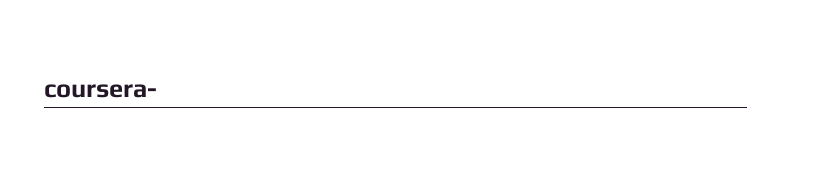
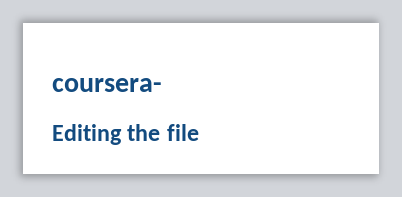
(157, 91) none -> [52,124,199,145] // Editing the file

